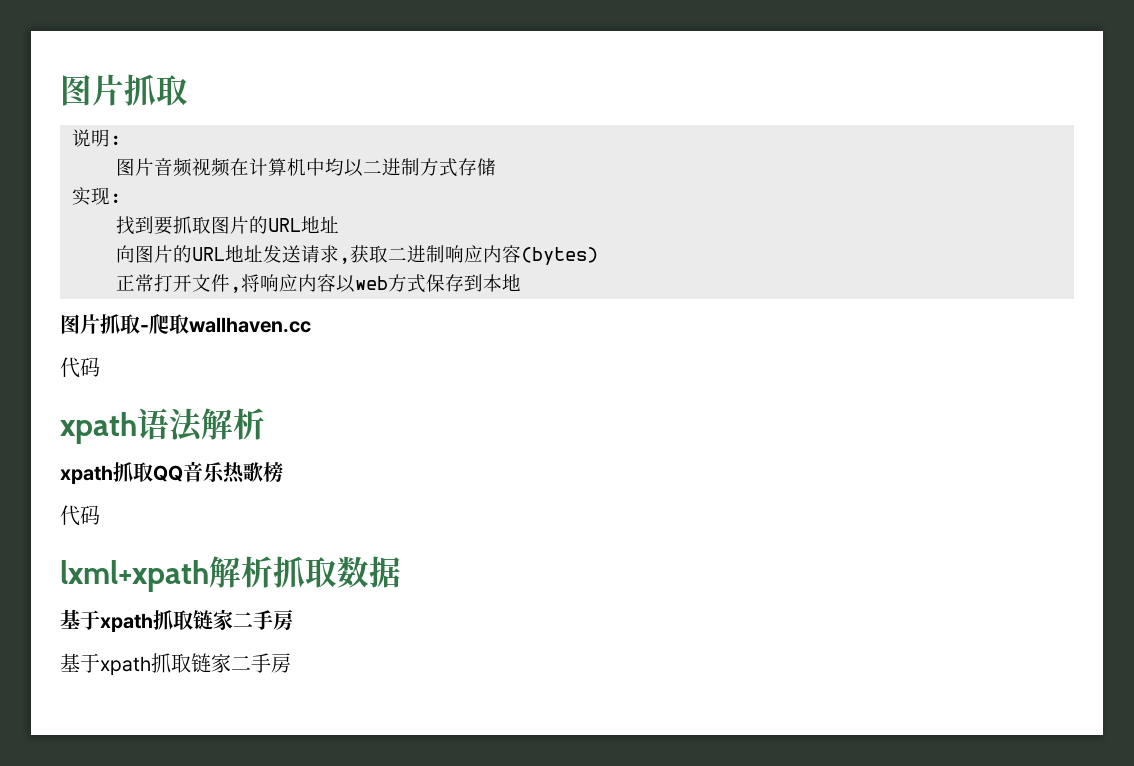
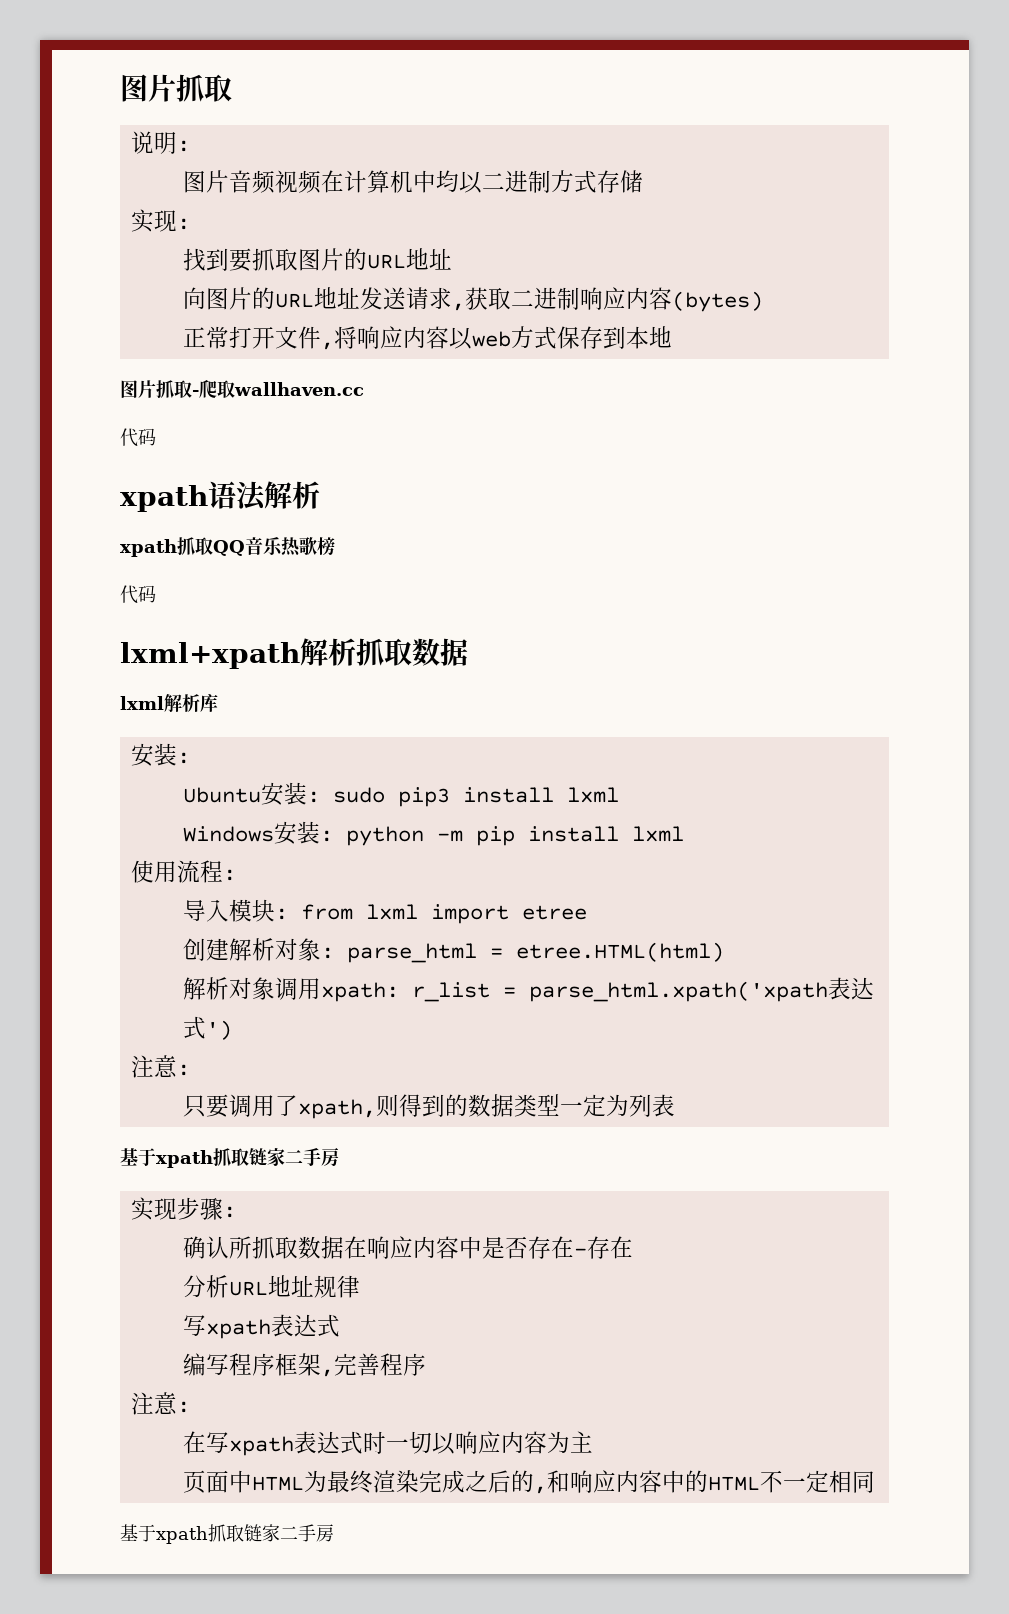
[60,609,293,632] // 基于xpath抓取链家二手房 -> [120,693,218,712] [130,743,190,767] [182,782,619,807] [182,821,684,846] [130,860,236,883] [182,899,587,924] [182,938,724,963] [182,977,874,1002] [182,1016,232,1040] [130,1055,190,1078] [182,1094,675,1119] [120,1147,339,1168] [130,1197,236,1221] [182,1236,633,1259] [182,1275,360,1298] [182,1314,340,1339] [182,1353,426,1377] [130,1392,190,1415] [182,1431,593,1456] [182,1470,875,1494] // lxml解析库 // 安装: // Ubuntu安装: sudo pip3 install lxml // Windows安装: python -m pip install lxml // 使用流程: // 导入模块: from lxml import etree // 创建解析对象: parse_html = etree.HTML(html) // 解析对象调用xpath: r_list = parse_html.xpath('xpath表达式') // 注意: // 只要调用了xpath,则得到的数据类型一定为列表 // 基于xpath抓取链家二手房 // 实现步骤: // 确认所抓取数据在响应内容中是否存在-存在 // 分析URL地址规律 // 写xpath表达式 // 编写程序框架,完善程序 // 注意: // 在写xpath表达式时一切以响应内容为主 // 页面中HTML为最终渲染完成之后的,和响应内容中的HTML不一定相同

